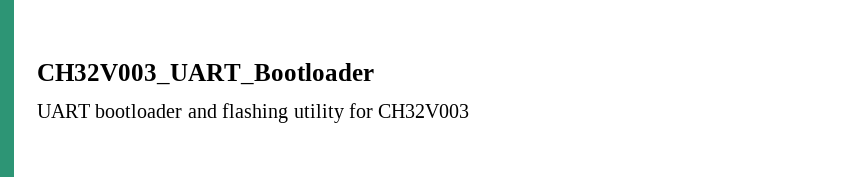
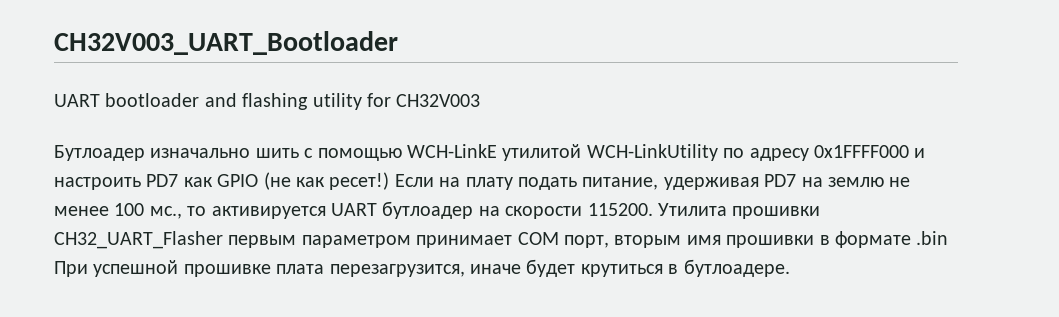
(470, 111) none -> [54,144,926,161] [54,172,911,190] [54,201,821,219] [54,231,949,249] [54,259,790,277] // Бутлоадер изначально шить с помощью WCH-LinkE утилитой WCH-LinkUtility по адресу 0x1FFFF000 и настроить PD7 как GPIO (не как ресет!) Если на плату подать питание, удерживая PD7 на землю не менее 100 мс., то активируется UART бутлоадер на скорости 115200. Утилита прошивки CH32_UART_Flasher первым параметром принимает COM порт, вторым имя прошивки в формате .bin При успешной прошивке плата перезагрузится, иначе будет крутиться в бутлоадере.

